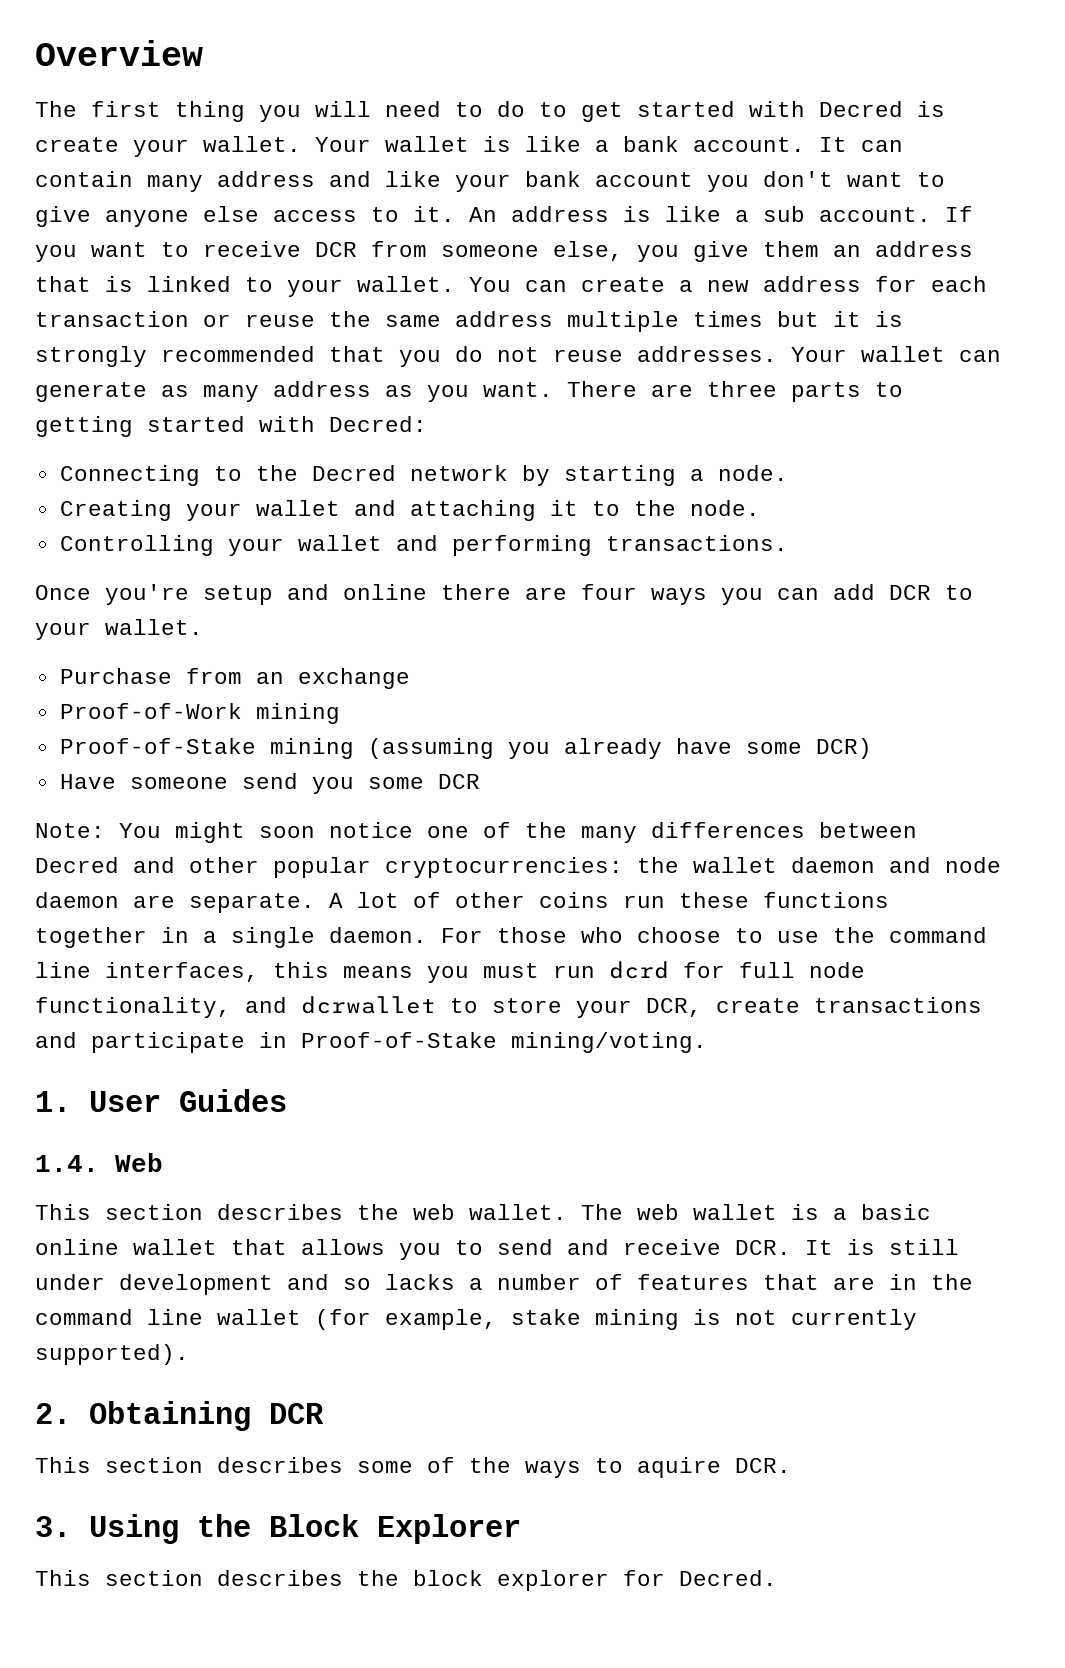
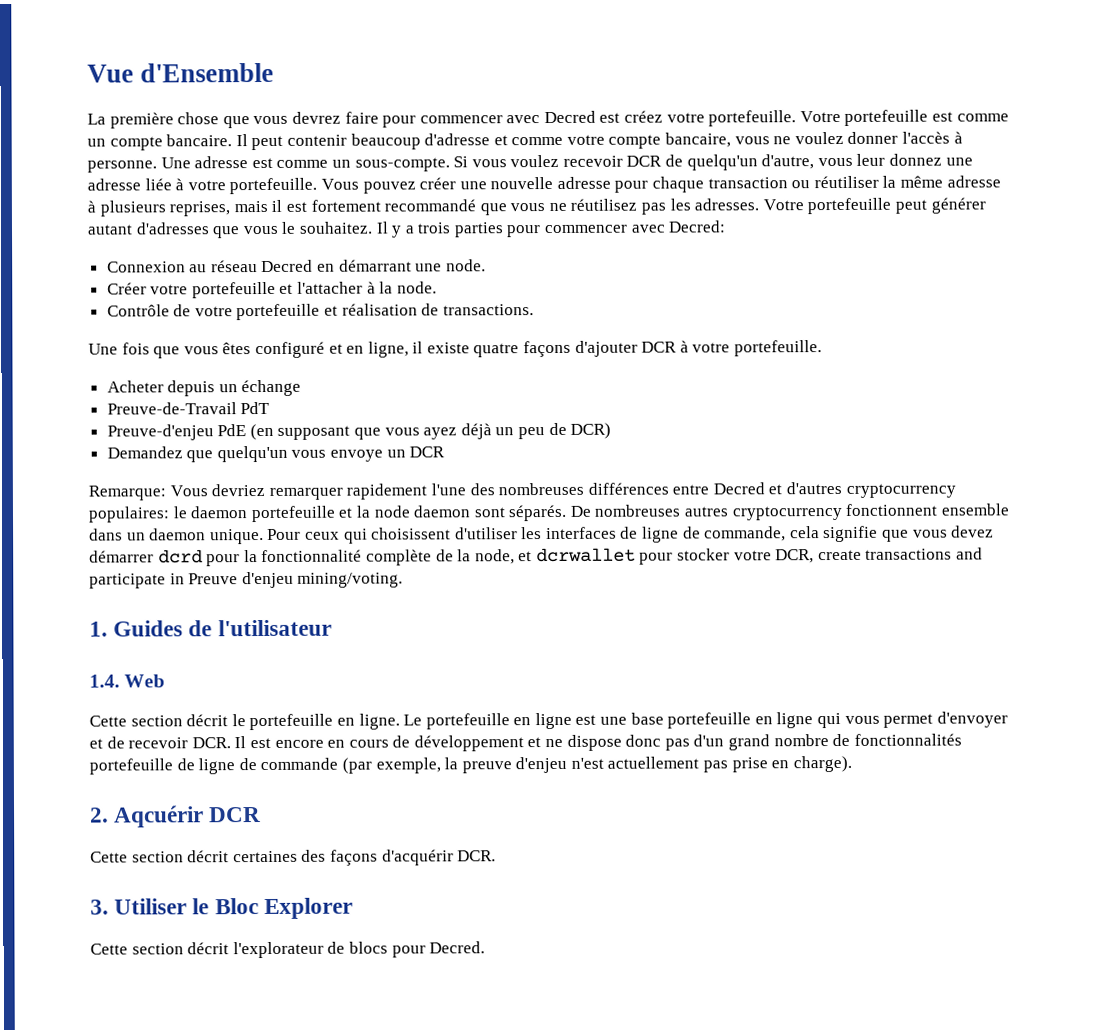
[35,40,203,66] [35,101,945,122] [35,136,903,157] [35,171,945,192] [35,206,973,227] [35,241,973,262] [35,276,987,297] [35,311,903,332] [35,346,1001,367] [35,381,903,402] [35,416,427,437] [59,465,788,486] [59,500,760,521] [59,535,788,556] [35,584,973,605] [35,619,203,640] [59,668,410,689] [59,703,340,724] [59,738,872,759] [59,773,480,794] [35,822,917,843] [35,857,1001,878] [35,892,889,913] [35,927,987,948] [35,961,865,983] [35,996,632,1018] Overview // The first thing you will need to do to get started with Decred is create your wallet. Your wallet is like a bank account. It can contain many address and like your bank account you don't want to give anyone else access to it. An address is like a sub account. If you want to receive DCR from someone else, you give them an address that is linked to your wallet. You can create a new address for each transaction or reuse the same address multiple times but it is strongly recommended that you do not reuse addresses. Your wallet can generate as many address as you want. There are three parts to getting started with Decred: // Connecting to the Decred network by starting a node. // Creating your wallet and attaching it to the node. // Controlling your wallet and performing transactions. // Once you're setup and online there are four ways you can add DCR to your wallet. // Purchase from an exchange // Proof-of-Work mining // Proof-of-Stake mining (assuming you already have some DCR) // Have someone send you some DCR // Note: You might soon notice one of the many differences between Decred and other popular cryptocurrencies: the wallet daemon and node daemon are separate. A lot of other coins run these functions together in a single daemon. For those who choose to use the command line interfaces, this means you must run dcrd for full node functionality, and dcrwallet to store your -> [87,62,275,83] [87,109,1009,129] [87,131,963,151] [87,153,973,173] [87,175,1001,195] [87,197,986,217] [87,220,727,239] [106,259,486,273] [106,281,437,299] [106,303,534,321] [88,340,823,359] [106,379,302,397] [106,401,271,415] [106,422,612,441] [106,445,446,463] [88,481,956,501] [88,503,1010,523] [89,525,995,545] [89,547,772,567] Vue d'Ensemble // La première chose que vous devrez faire pour commencer avec Decred est créez votre portefeuille. Votre portefeuille est comme un compte bancaire. Il peut contenir beaucoup d'adresse et comme votre compte bancaire, vous ne voulez donner l'accès à personne. Une adresse est comme un sous-compte. Si vous voulez recevoir DCR de quelqu'un d'autre, vous leur donnez une adresse liée à votre portefeuille. Vous pouvez créer une nouvelle adresse pour chaque transaction ou réutiliser la même adresse à plusieurs reprises, mais il est fortement recommandé que vous ne réutilisez pas les adresses. Votre portefeuille peut générer autant d'adresses que vous le souhaitez. Il y a trois parties pour commencer avec Decred: // Connexion au réseau Decred en démarrant une node. // Créer votre portefeuille et l'attacher à la node. // Contrôle de votre portefeuille et réalisation de transactions. // Une fois que vous êtes configuré et en ligne, il existe quatre façons d'ajouter DCR à votre portefeuille. // Acheter depuis un échange // Preuve-de-Travail PdT // Preuve-d'enjeu PdE (en supposant que vous ayez déjà un peu de DCR) // Demandez que quelqu'un vous envoye un DCR // Remarque: Vous devriez remarquer rapidement l'une des nombreuses différences entre Decred et d'autres cryptocurrency populaires: le daemon portefeuille et la node daemon sont séparés. De nombreuses autres cryptocurrency fonctionnent ensemble dans un daemon unique. Pour ceux qui choisissent d'utiliser les interfaces de ligne de commande, cela signifie que vous devez démarrer dcrd pour la fonctionnalité complète de la node, et dcrwallet pour stocker votre
[301,1032,497,1048] Proof-of-Stake -> [188,571,294,589] Preuve d'enjeu
[89,1091,161,1112] User -> (108, 629) none
(287, 1100) none -> [188,619,332,637] de l'utilisateur
[35,1204,931,1220] [35,1239,959,1260] [35,1274,973,1295] [35,1309,917,1330] [35,1344,189,1365] This section describes the web wallet. The web wallet is a basic online wallet that allows you to send and receive DCR. It is still under development and so lacks a number of features that are in the command line wallet (for example, stake mining is not currently supported). -> [89,711,1008,731] [89,733,962,752] [89,755,852,775] Cette section décrit le portefeuille en ligne. Le portefeuille en ligne est une base portefeuille en ligne qui vous permet d'envoyer et de recevoir DCR. Il est encore en cours de développement et ne dispose donc pas d'un grand nombre de fonctionnalités portefeuille de ligne de commande (par exemple, la preuve d'enjeu n'est actuellement pas prise en charge).
[89,1401,324,1431] [35,1457,791,1478] [35,1514,521,1544] [35,1570,665,1591] Obtaining DCR // This section describes some of the ways to aquire DCR. // 3. Using the Block Explorer // This section describes the block explorer for -> [114,805,262,828] [90,849,497,866] [90,897,353,920] [90,941,426,959] Aqcuérir DCR // Cette section décrit certaines des façons d'acquérir DCR. // 3. Utiliser le Bloc Explorer // Cette section décrit l'explorateur de blocs pour

